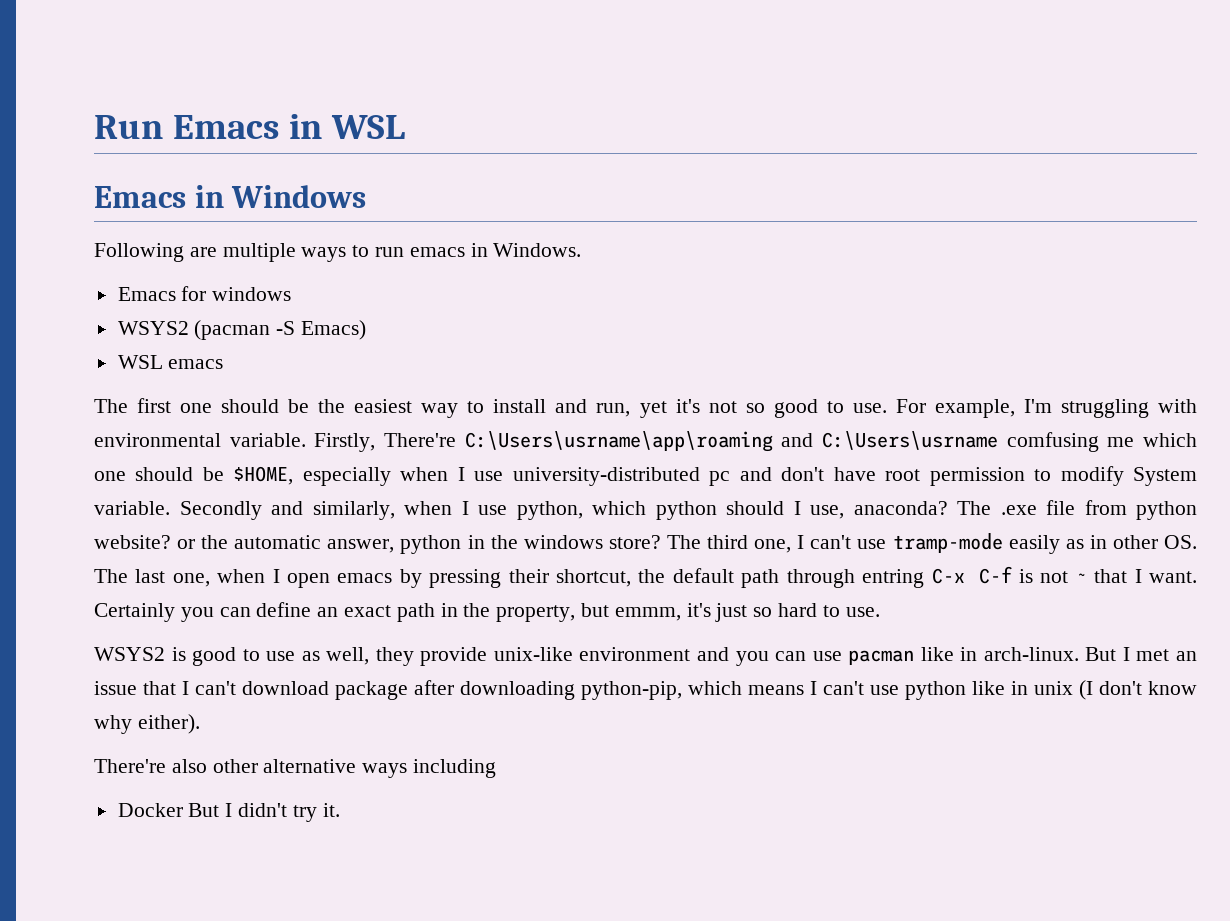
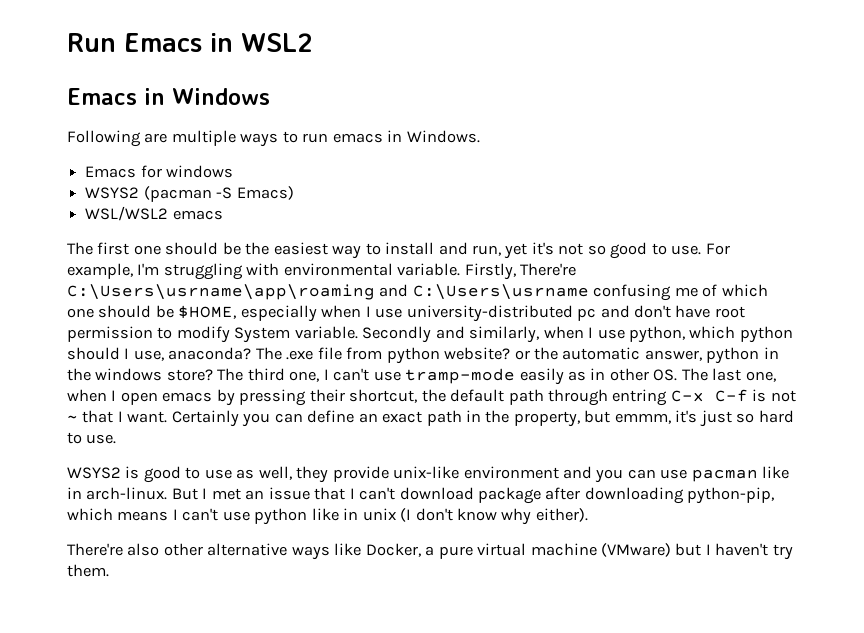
[330,115,405,139] WSL -> [241,33,313,52] WSL2
[117,355,163,369] WSL -> [85,206,169,221] WSL/WSL2
[1006,432,1135,452] comfusing me -> [593,284,718,301] confusing me of
[413,759,497,778] [117,803,340,822] including // Docker But I didn't try it. -> [334,543,793,560] [67,564,109,577] like Docker, a pure virtual machine (VMware) but I haven't try them.

